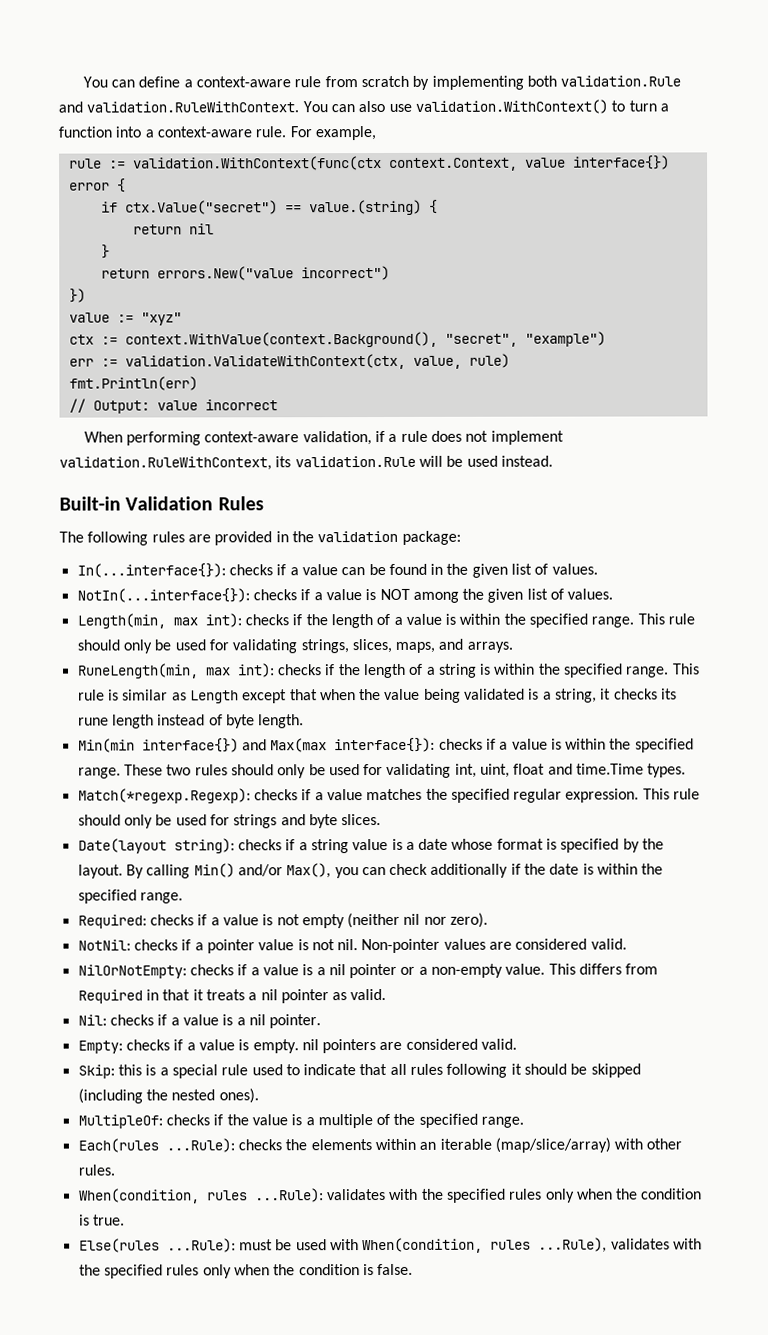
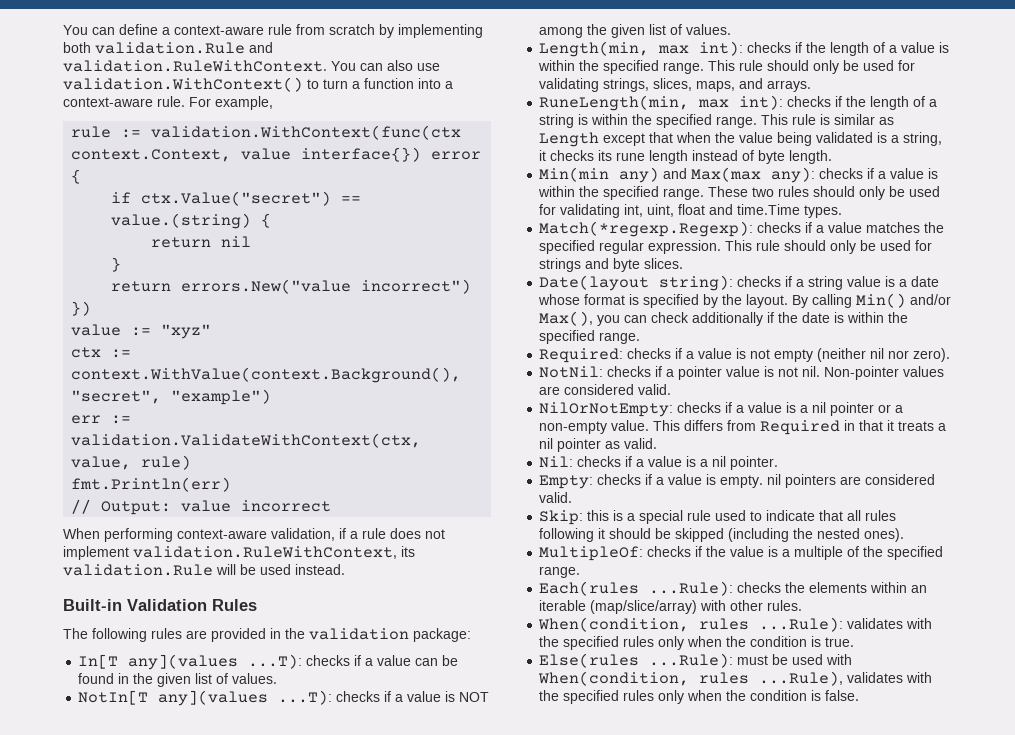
[76,563,226,578] In(...interface{}): -> [78,654,303,670] In[T any](values ...T):
[76,588,250,603] NotIn(...interface{}): -> [78,690,333,706] NotIn[T any](values ...T):
[141,738,239,753] interface{}) -> [619,167,660,183] any)
[334,737,436,753] interface{}): -> [771,167,816,183] any):

